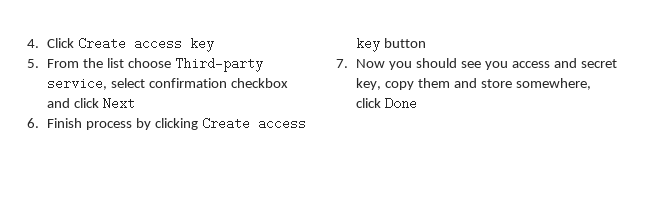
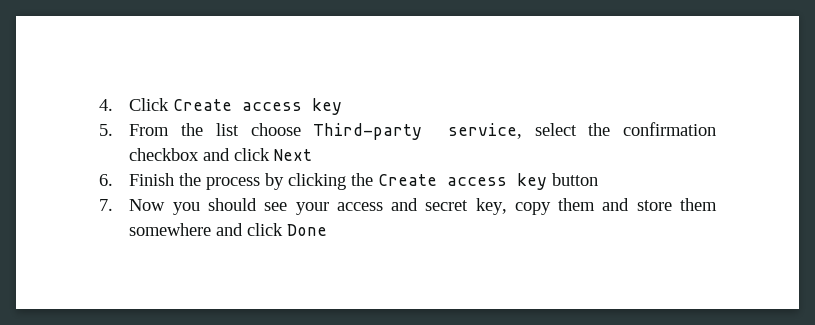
(146, 83) none -> [588,123,611,136] the
(83, 123) none -> [179,173,202,186] the
(198, 124) none -> [351,173,374,186] the
[484,61,508,70] you -> [295,202,329,215] your
[515,78,591,90] somewhere, -> [680,198,717,211] [129,223,244,236] them somewhere and

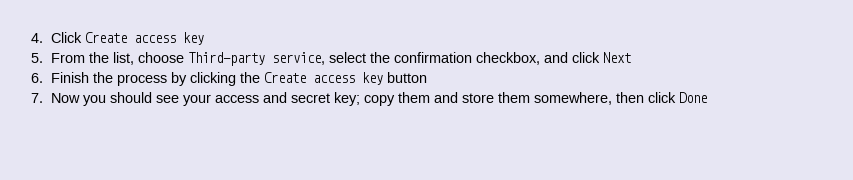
[215,123,239,136] list -> [113,52,135,65] list,
[129,148,200,161] checkbox -> [476,52,541,65] checkbox,
[475,198,507,215] key, -> [334,92,361,106] key;
[129,223,244,236] somewhere and -> [534,92,645,105] somewhere, then

